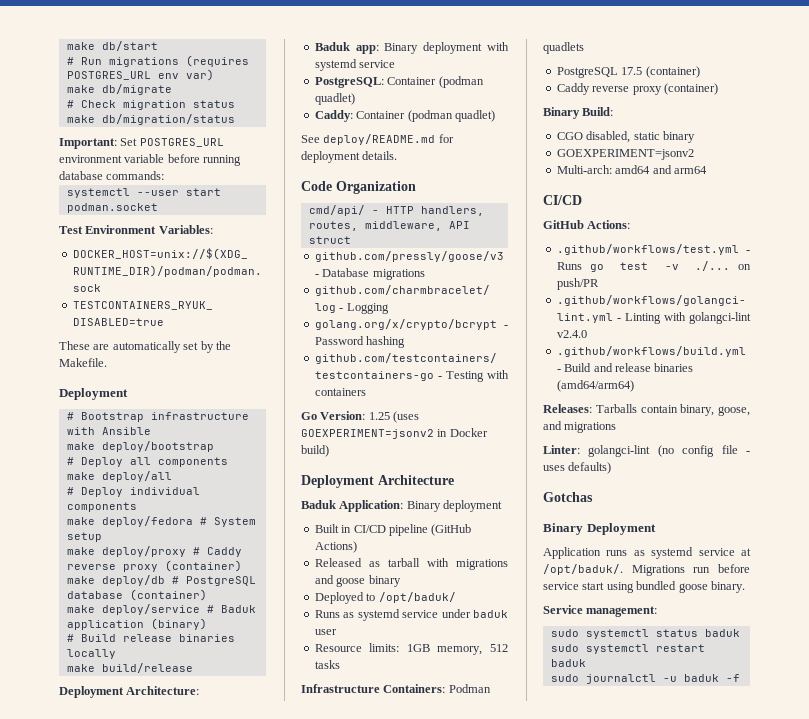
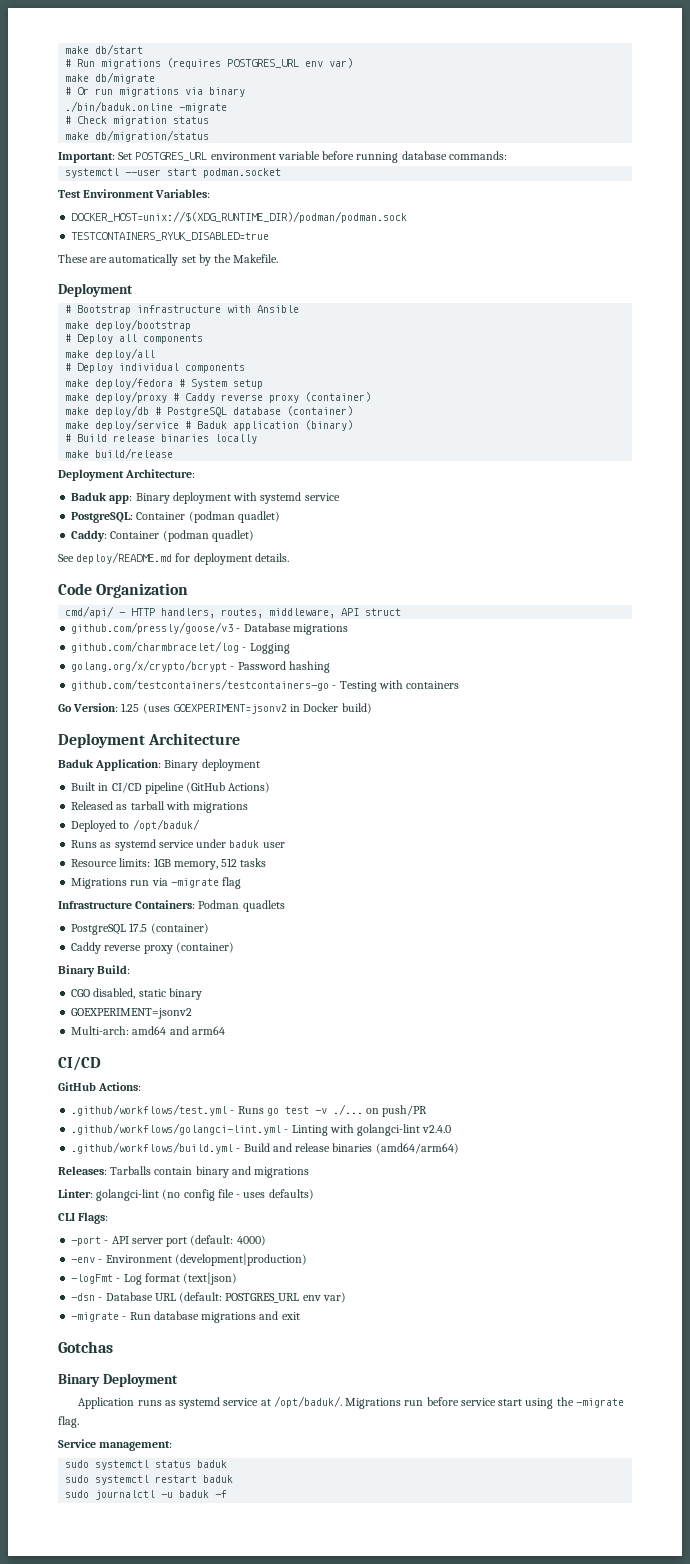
(172, 89) none -> [65,87,246,97] [65,101,228,113] // # Or run migrations via binary // ./bin/baduk.online -migrate
[314,575,401,587] and goose binary -> (249, 807) none
(340, 664) none -> [71,877,242,889] // Migrations run via -migrate flag
[680,404,750,416] binary, goose, -> [195,1166,229,1178] binary
(612, 468) none -> [58,1212,109,1224] [71,1235,266,1247] [71,1253,307,1266] [71,1272,238,1285] [71,1292,346,1303] [71,1311,300,1323] // CLI Flags: // -port - API server port (default: 4000) // -env - Environment (development|production) // -logFmt - Log format (text|json) // -dsn - Database URL (default: POSTGRES_URL env var) // -migrate - Run database migrations and exit
[636,581,745,593] bundled goose binary. -> [556,1397,624,1408] [58,1416,79,1428] the -migrate flag.

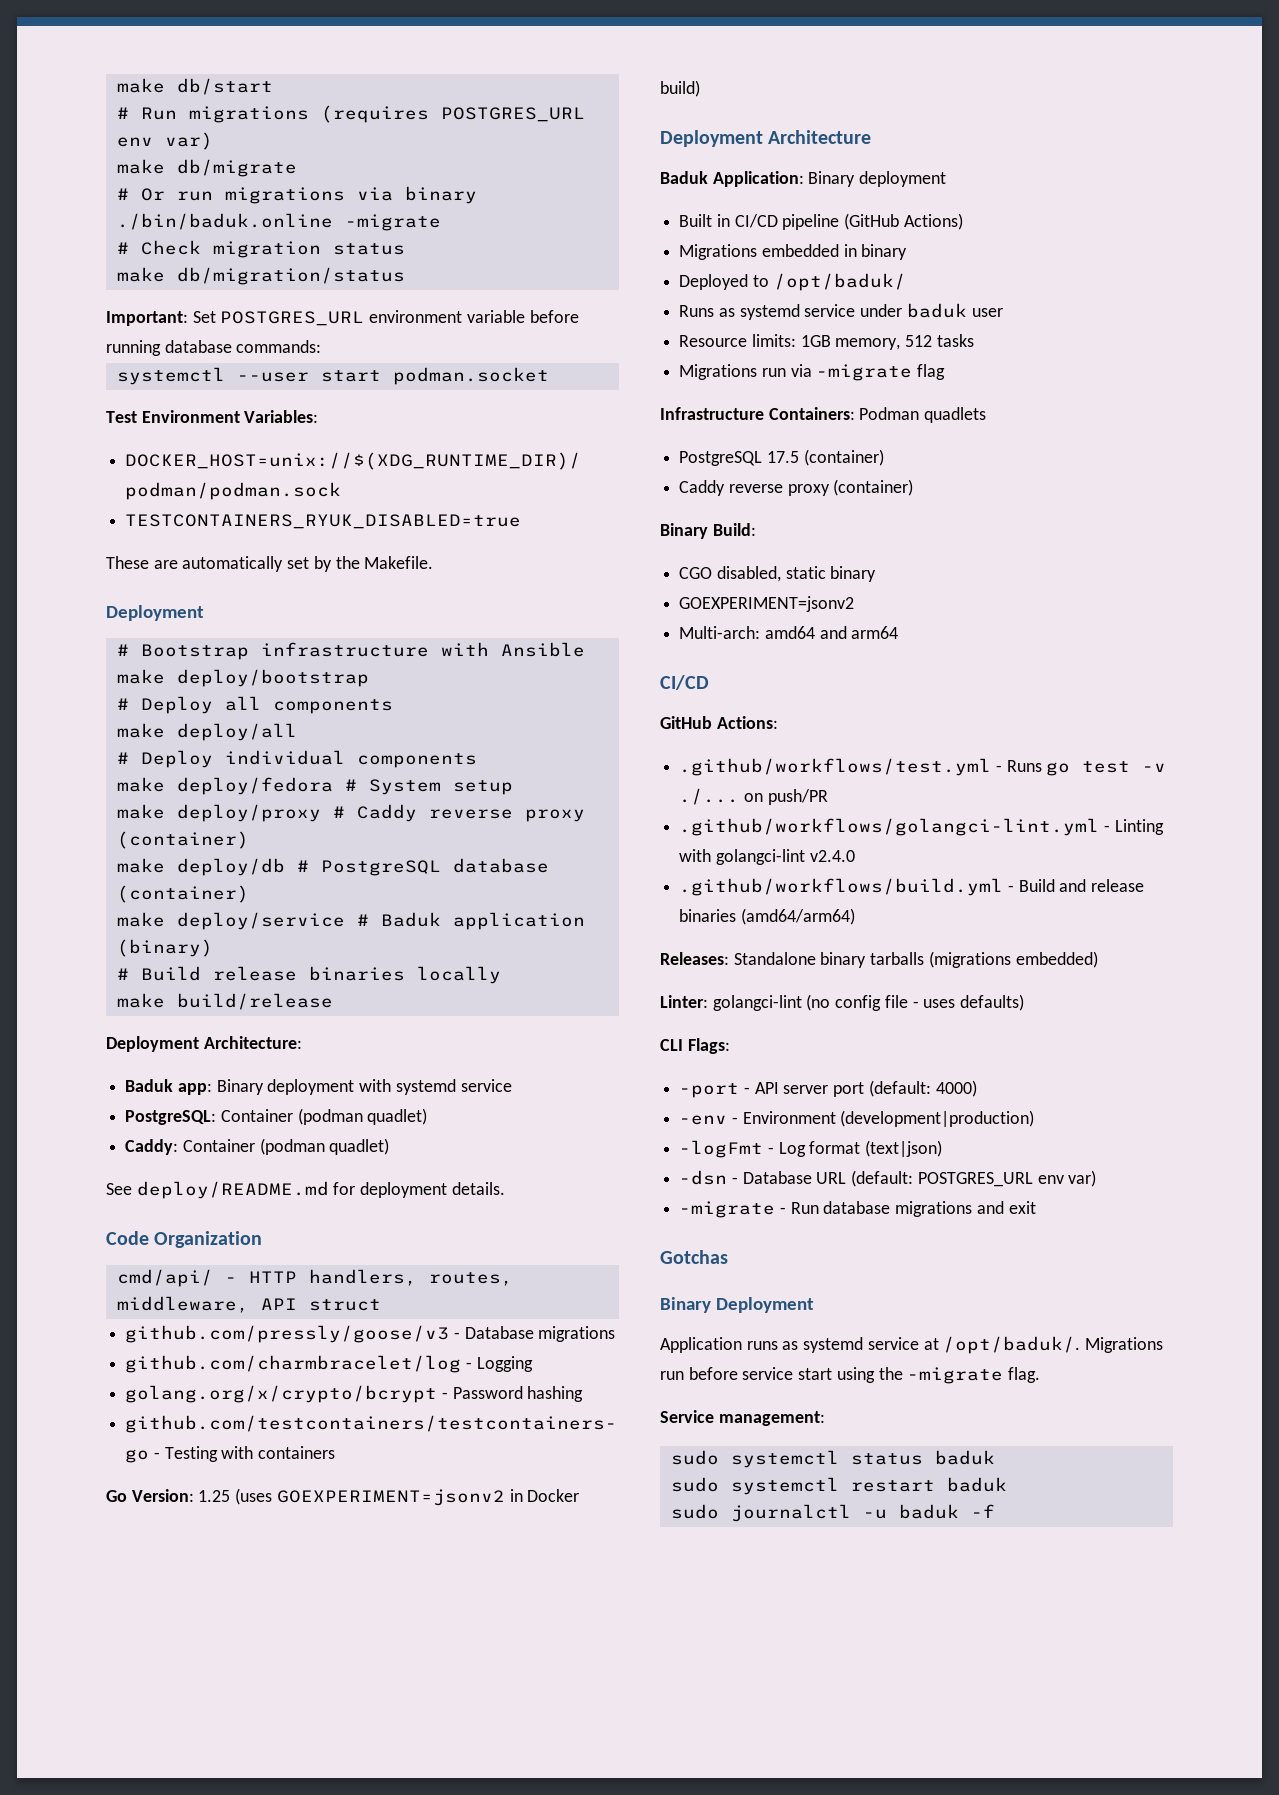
[71,801,249,813] Released as tarball with migrations -> [679,244,908,260] Migrations embedded in binary
[110,1166,310,1178] Tarballs contain binary and migrations -> [733,951,1098,968] Standalone binary tarballs (migrations embedded)

